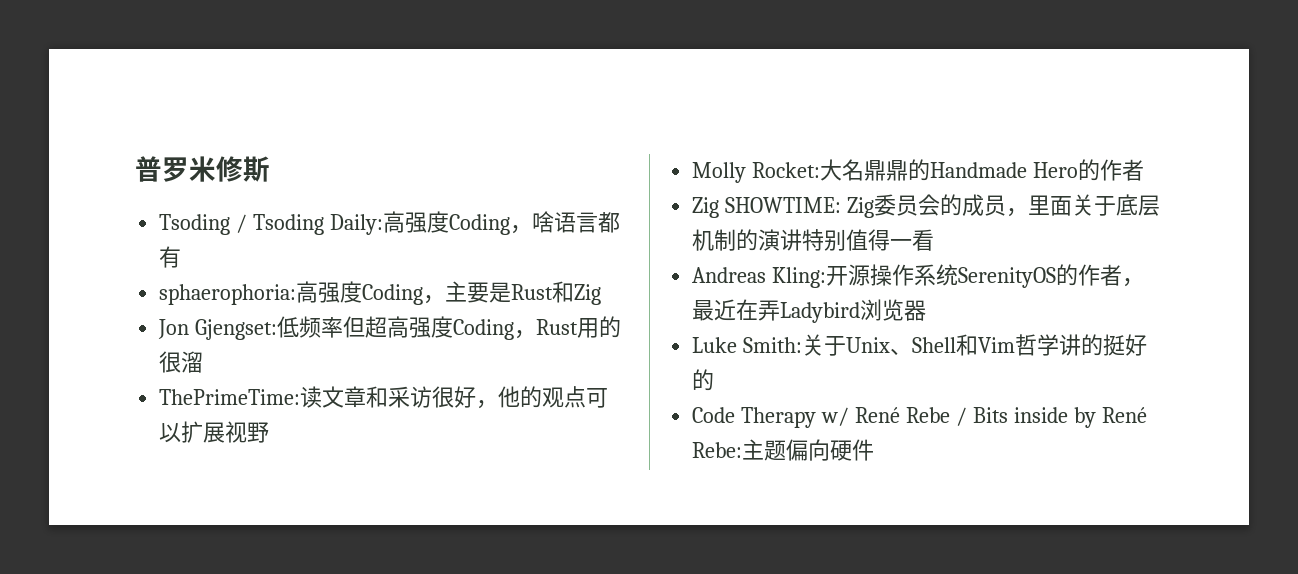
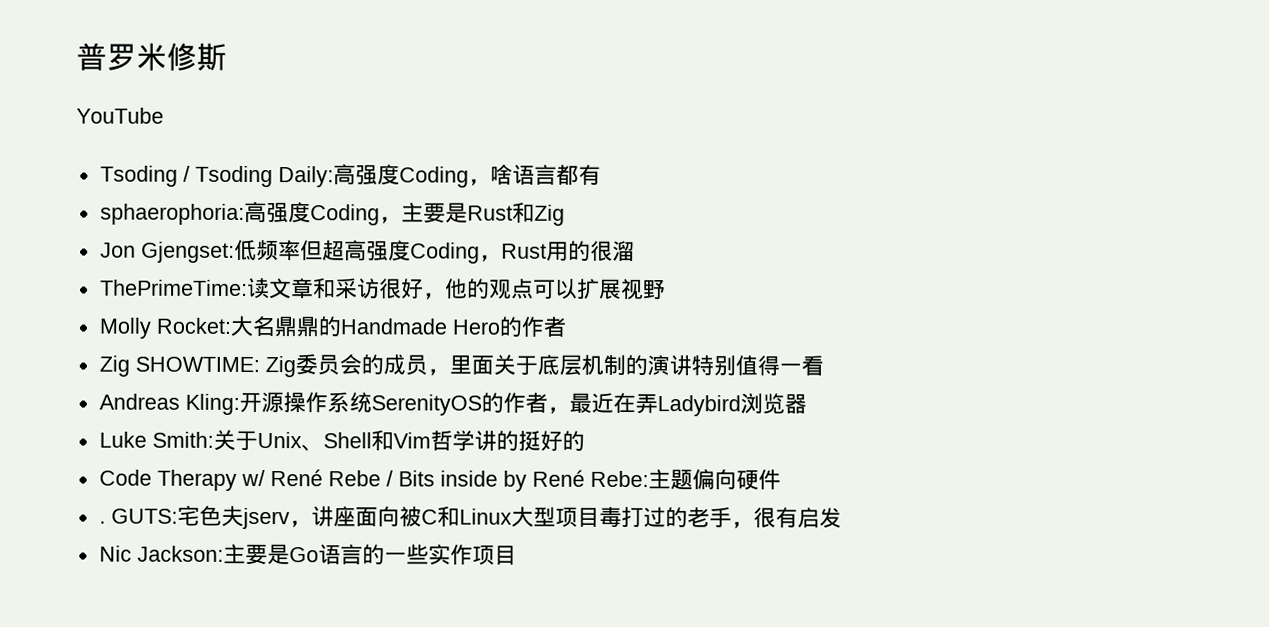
(270, 169) none -> [76,107,164,124] // YouTube
(875, 450) none -> [98,505,842,530] [98,543,517,566] // . GUTS:宅色夫jserv，讲座面向被C和Linux大型项目毒打过的老手，很有启发 // Nic Jackson:主要是Go语言的一些实作项目

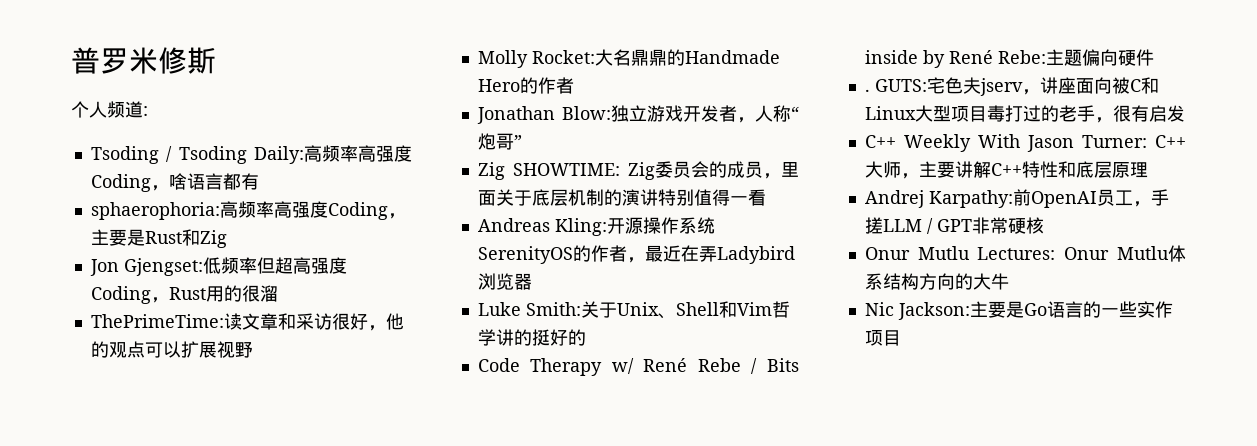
[76,107,164,124] YouTube -> [71,101,148,118] 个人频道:
(356, 175) none -> [322,145,376,162] 频率高
(267, 212) none -> [237,201,292,218] 频率高
(566, 327) none -> [476,105,799,124] [477,133,522,150] // Jonathan Blow:独立游戏开发者，人称“炮哥”
(842, 517) none -> [864,134,1186,152] [864,161,1148,179] [864,189,1169,208] [864,217,1044,234] [864,245,1186,262] [864,273,1009,290] // C++ Weekly With Jason Turner: C++大师，主要讲解C++特性和底层原理 // Andrej Karpathy:前OpenAI员工，手搓LLM / GPT非常硬核 // Onur Mutlu Lectures: Onur Mutlu体系结构方向的大牛

